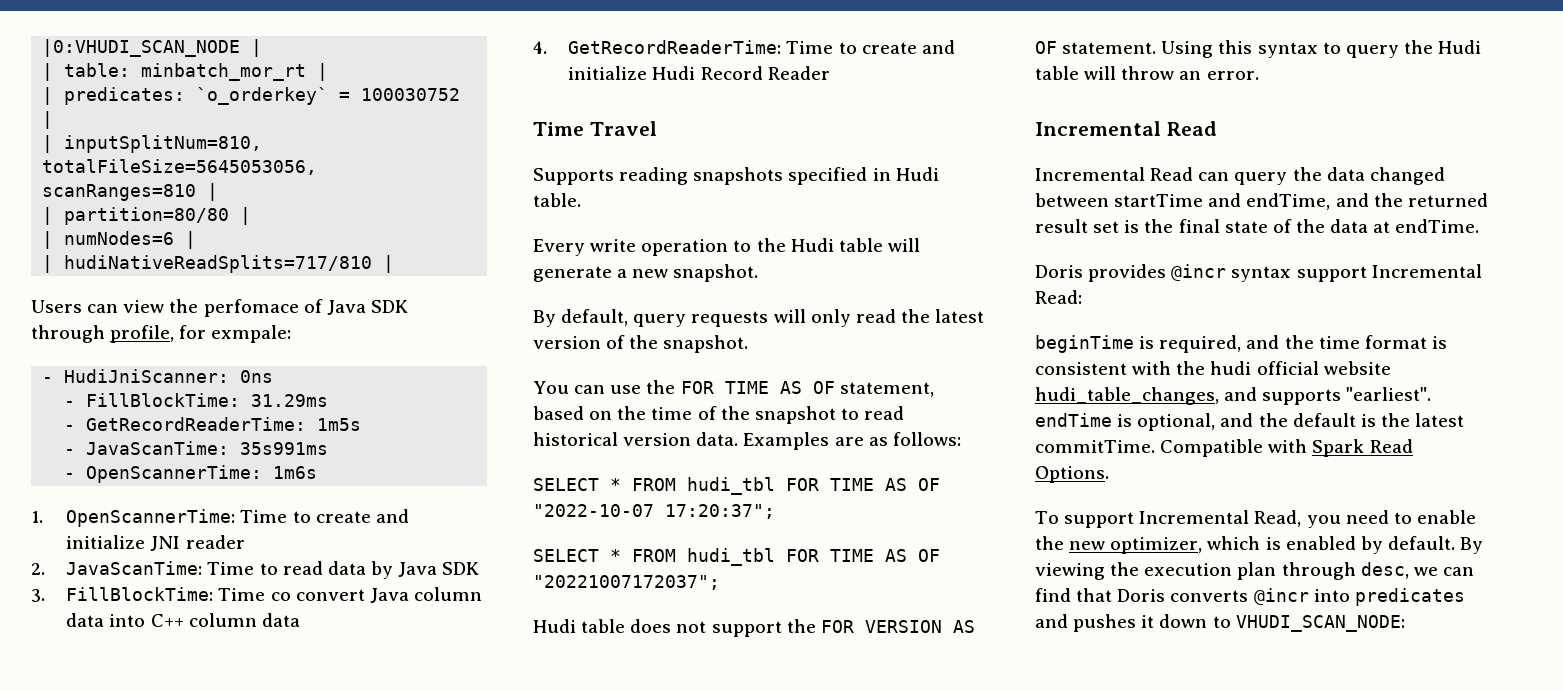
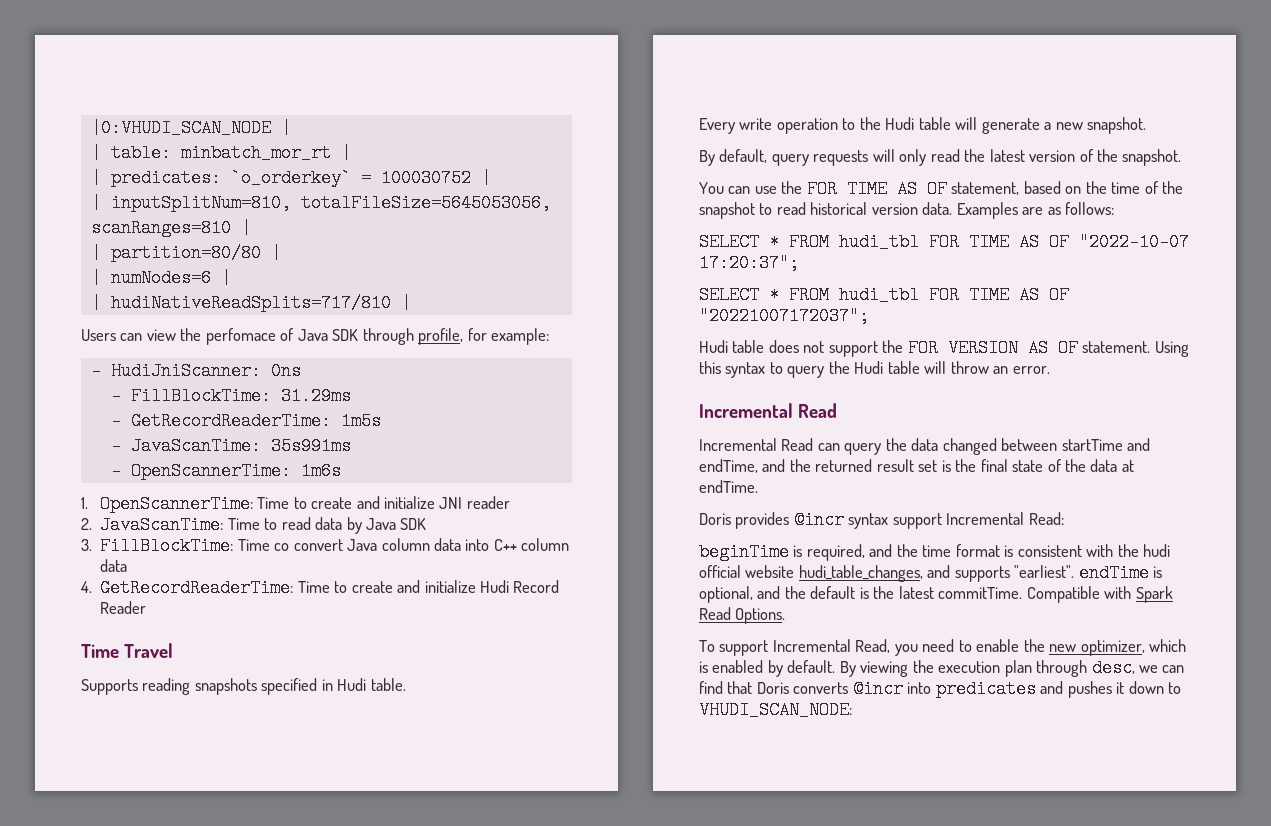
[211,325,292,343] exmpale: -> [491,328,550,345] example:

